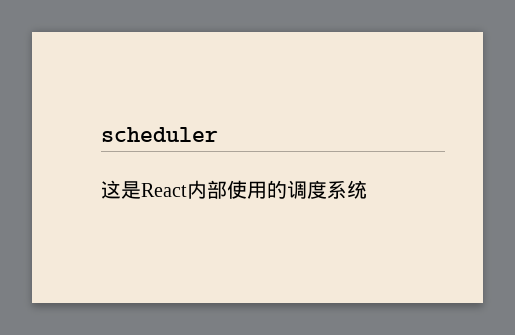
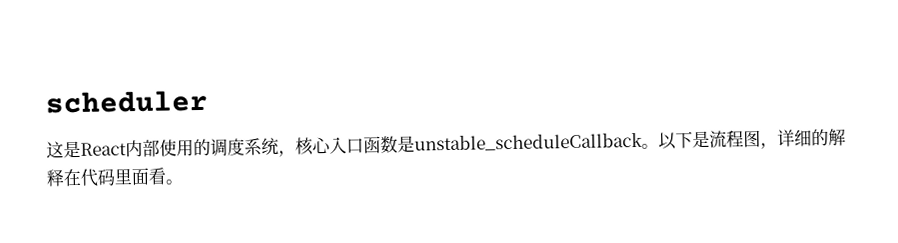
(367, 189) none -> [278,128,846,157] [46,167,183,187] ，核心入口函数是unstable_scheduleCallback。以下是流程图，详细的解释在代码里面看。

